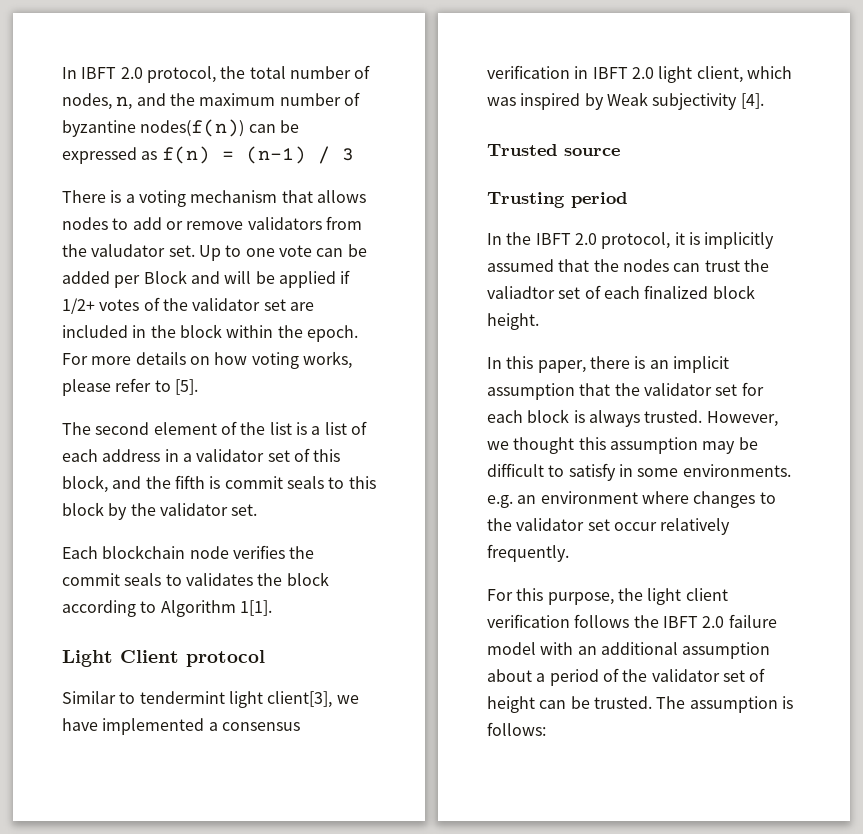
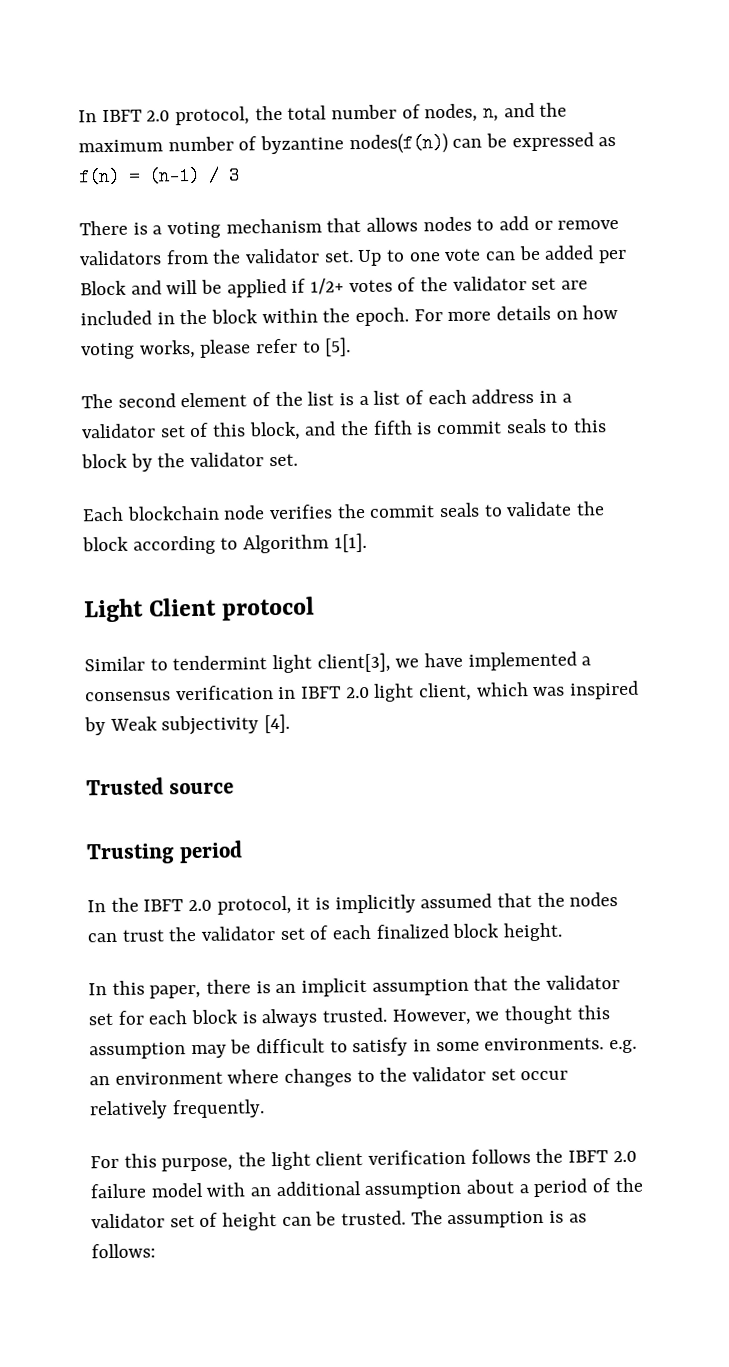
[91,244,166,257] valudator -> [245,248,321,264] validator
[185,573,253,586] validates -> [506,501,573,517] validate
[487,286,555,299] valiadtor -> [201,926,276,941] validator
(793, 702) none -> [568,1213,587,1223] as

